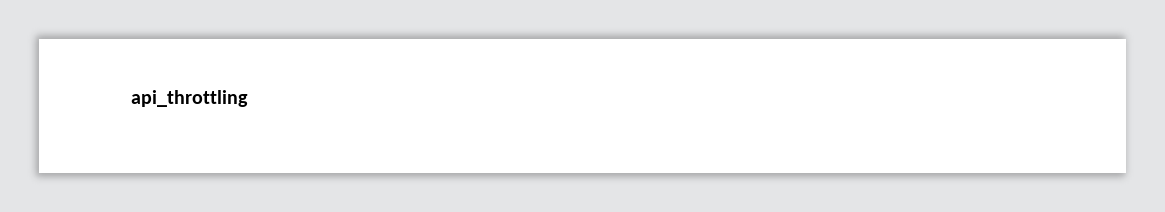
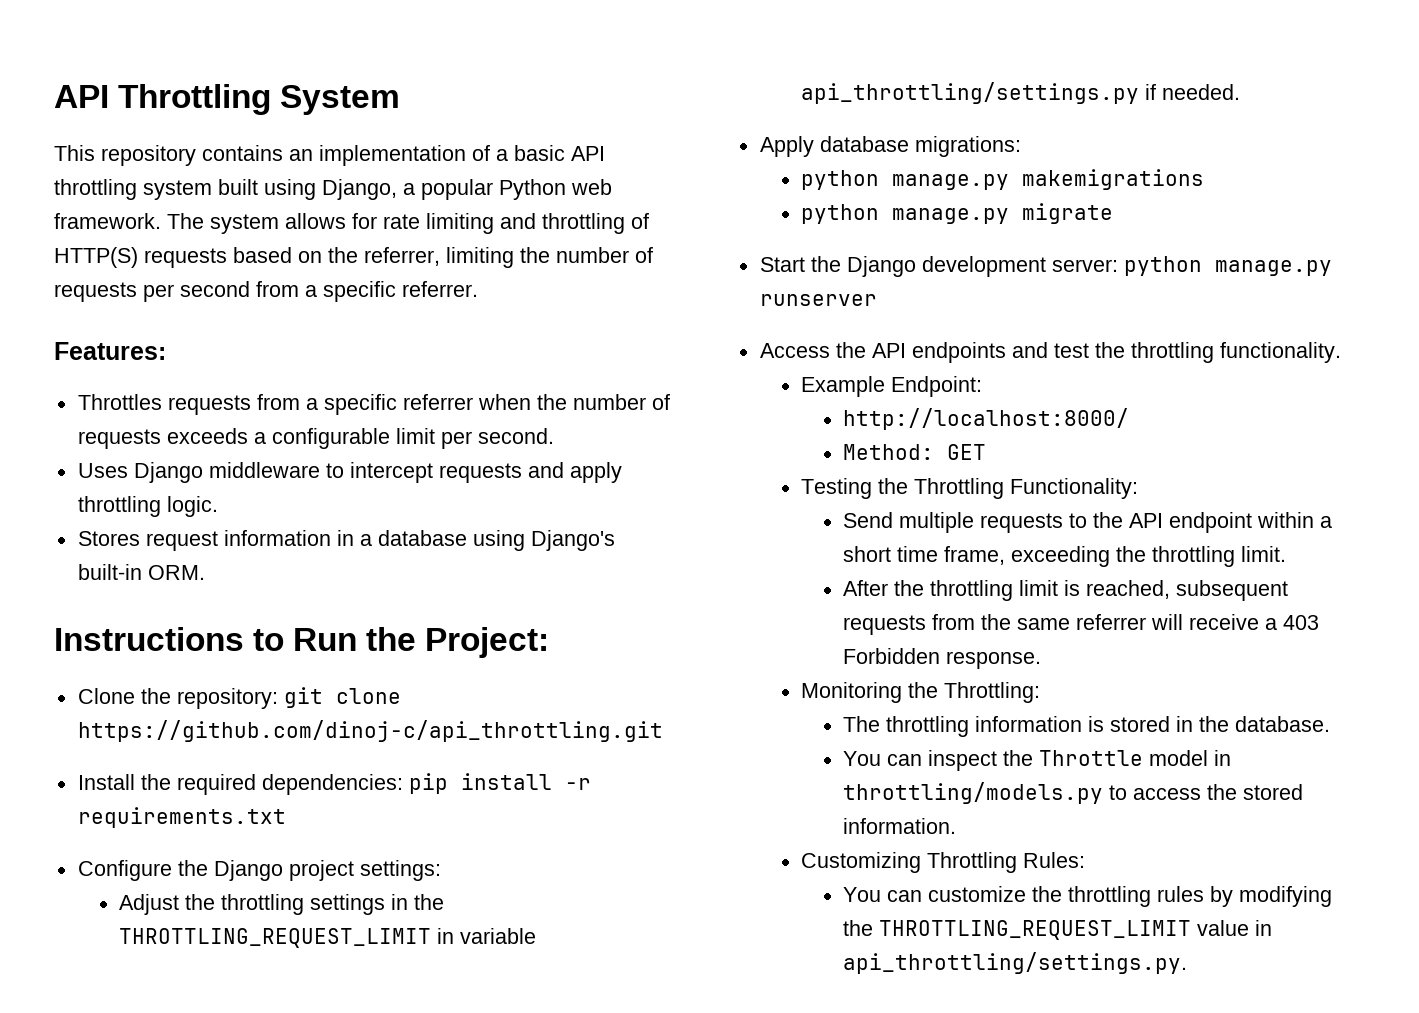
[131,90,248,107] api_throttling -> [54,84,401,115] [54,145,605,166] [54,179,612,200] [54,213,649,234] [54,247,653,268] [54,281,478,302] [54,342,166,360] [77,394,670,415] [77,428,554,449] [77,462,622,483] [77,496,218,517] [77,530,615,551] [77,564,205,580] [54,627,550,658] [77,687,401,709] [77,720,663,742] [77,773,591,795] [77,807,286,828] [77,860,441,881] [119,894,445,915] [119,928,537,948] [801,82,1241,104] [759,136,1021,157] [801,169,1205,190] [801,203,1114,224] [759,256,1332,277] [759,294,877,306] [759,342,1341,363] [801,376,983,397] [842,408,1129,430] [842,444,986,460] [801,478,1139,499] [842,512,1332,533] [842,546,1286,567] [842,580,1288,601] [842,614,1319,635] [842,648,1041,669] [801,682,1041,703] [842,716,1330,737] [842,750,1231,771] [842,782,1303,804] [842,818,956,834] [801,852,1086,873] [842,886,1332,907] [842,920,1272,940] [842,952,1187,974] API Throttling System // This repository contains an implementation of a basic API throttling system built using Django, a popular Python web framework. The system allows for rate limiting and throttling of HTTP(S) requests based on the referrer, limiting the number of requests per second from a specific referrer. // Features: // Throttles requests from a specific referrer when the number of requests exceeds a configurable limit per second. // Uses Django middleware to intercept requests and apply throttling logic. // Stores request information in a database using Django's built-in ORM. // Instructions to Run the Project: // Clone the repository: git clone https://github.com/dinoj-c/api_throttling.git // Install the required dependencies: pip install -r requirements.txt // Configure the Django project settings: // Adjust the throttling settings in the THROTTLING_REQUEST_LIMIT in variable api_throttling/settings.py if needed. // Apply database migrations: // python manage.py makemigrations // python manage.py migrate // Start the Django development server: python manage.py runserver // Access the API endpoints and test the throttling functionality. // Example Endpoint: // http://localhost:8000/ // Method: GET // Testing the Throttling Functionality: // Send multiple requests to the API endpoint within a short time frame, exceeding the throttling limit. // After the throttling limit is reached, subsequent requests from the same referrer will receive a 403 Forbidden response. // Monitoring the Throttling: // The throttling information is stored in the database. // You can inspect the Throttle model in throttling/models.py to access the stored information. // Customizing Throttling Rules: // You can customize the throttling rules by modifying the THROTTLING_REQUEST_LIMIT value in api_throttling/settings.py.

